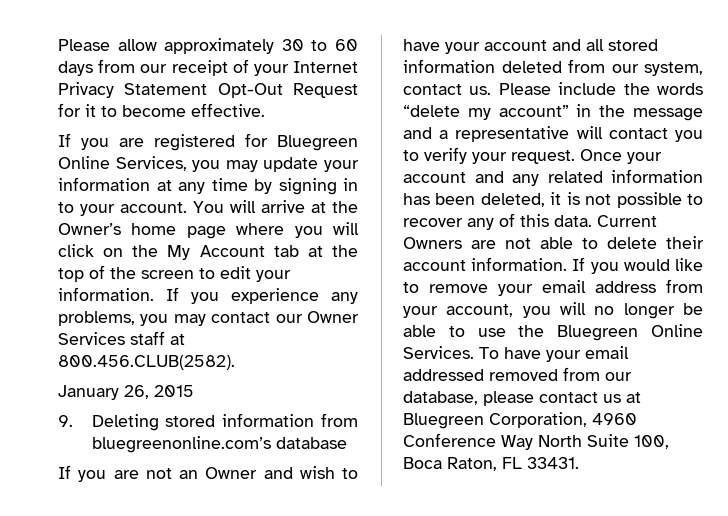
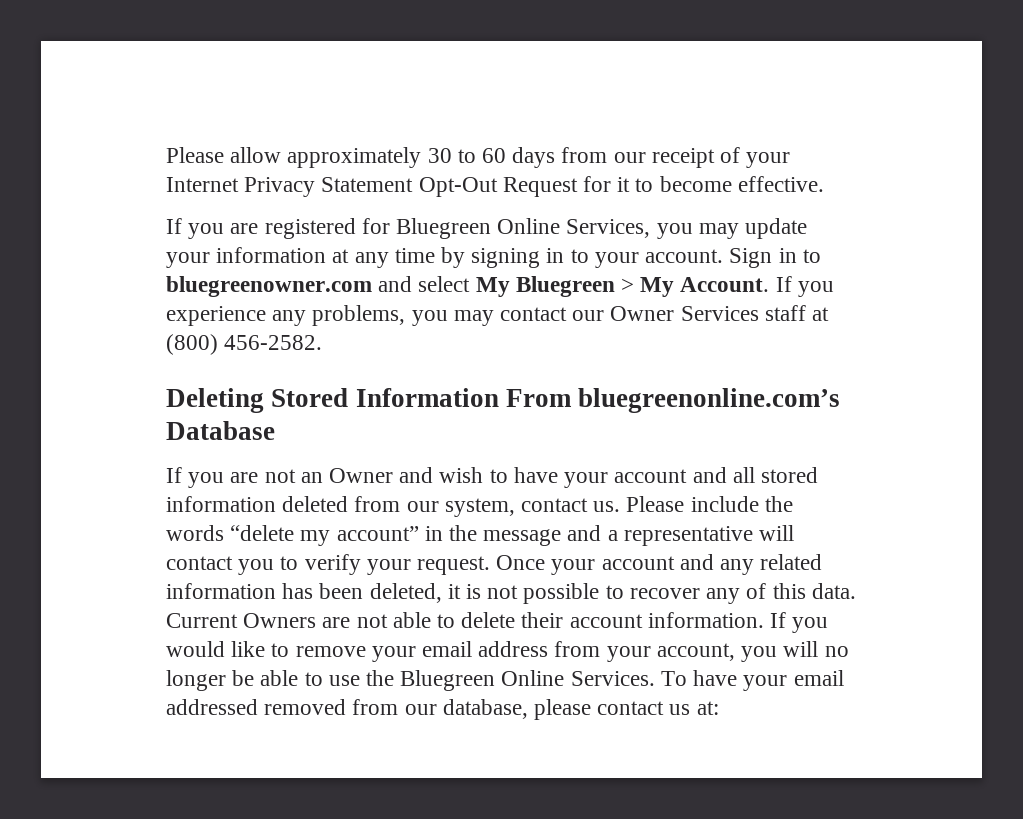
[193,200,358,213] [58,222,359,239] [58,244,358,260] [58,265,291,282] [58,287,154,301] You will arrive at the Owner’s home page where you will click on the My Account tab at the top of the screen to edit your information. -> [729,248,821,268] [166,276,770,297] Sign in to bluegreenowner.com and select My Bluegreen > My Account.
[58,355,235,370] [58,385,194,400] [58,413,358,431] [91,436,347,453] 800.456.CLUB(2582). // January 26, 2015 // 9. Deleting stored information from bluegreenonline.com’s database -> [166,334,323,355] [166,388,841,413] [166,421,275,440] (800) 456-2582. // Deleting Stored Information From bluegreenonline.com’s Database
[626,392,641,403] [403,412,637,429] [403,433,669,450] [403,457,579,471] at Bluegreen Corporation, 4960 Conference Way North Suite 100, Boca Raton, FL 33431. -> [696,701,719,715] at:

